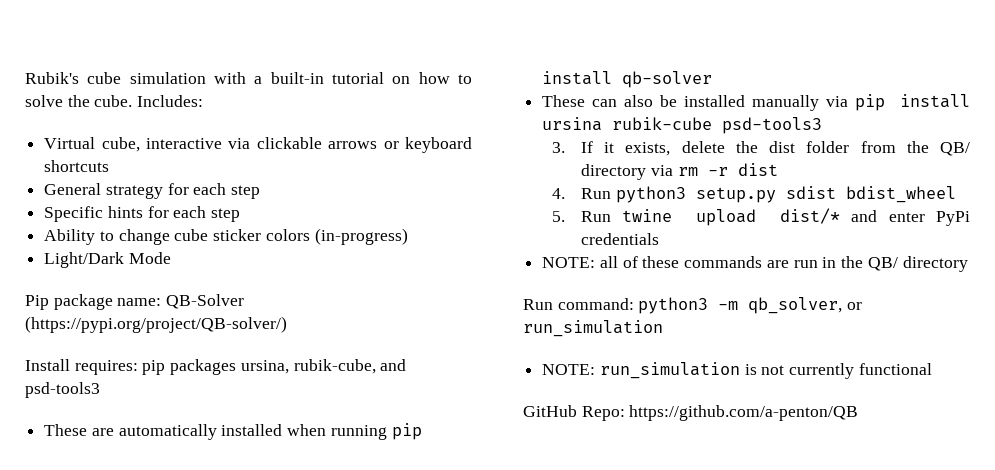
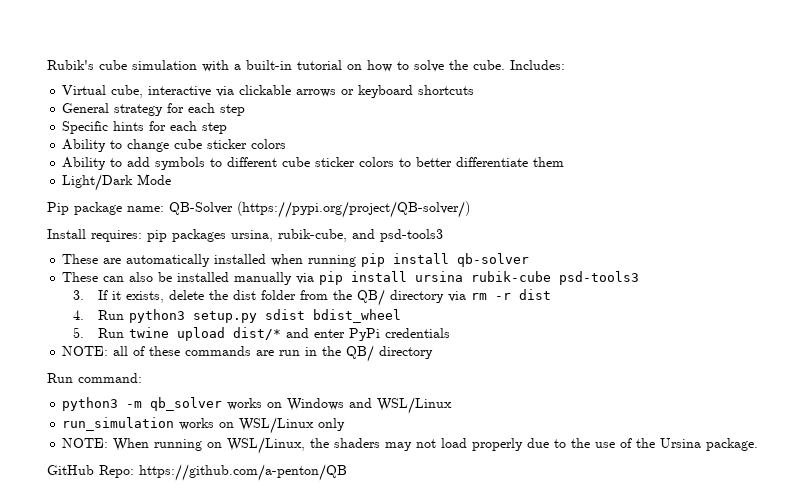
[314,228,408,245] (in-progress) -> [62,157,565,170] // Ability to add symbols to different cube sticker colors to better differentiate them
(634, 304) none -> (142, 378) //
[748,297,863,314] [523,320,663,337] [542,362,932,379] qb_solver, or run_simulation // NOTE: run_simulation is not currently functional -> [150,397,453,414] [62,417,346,434] [62,437,759,454] qb_solver works on Windows and WSL/Linux // run_simulation works on WSL/Linux only // NOTE: When running on WSL/Linux, the shaders may not load properly due to the use of the Ursina package.

